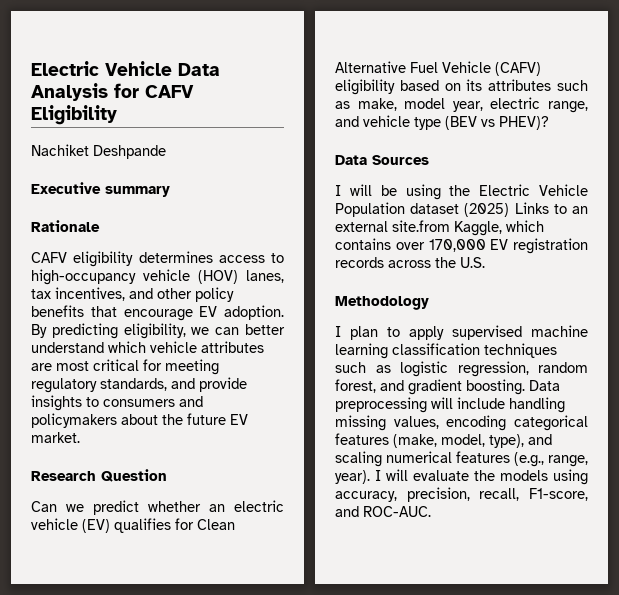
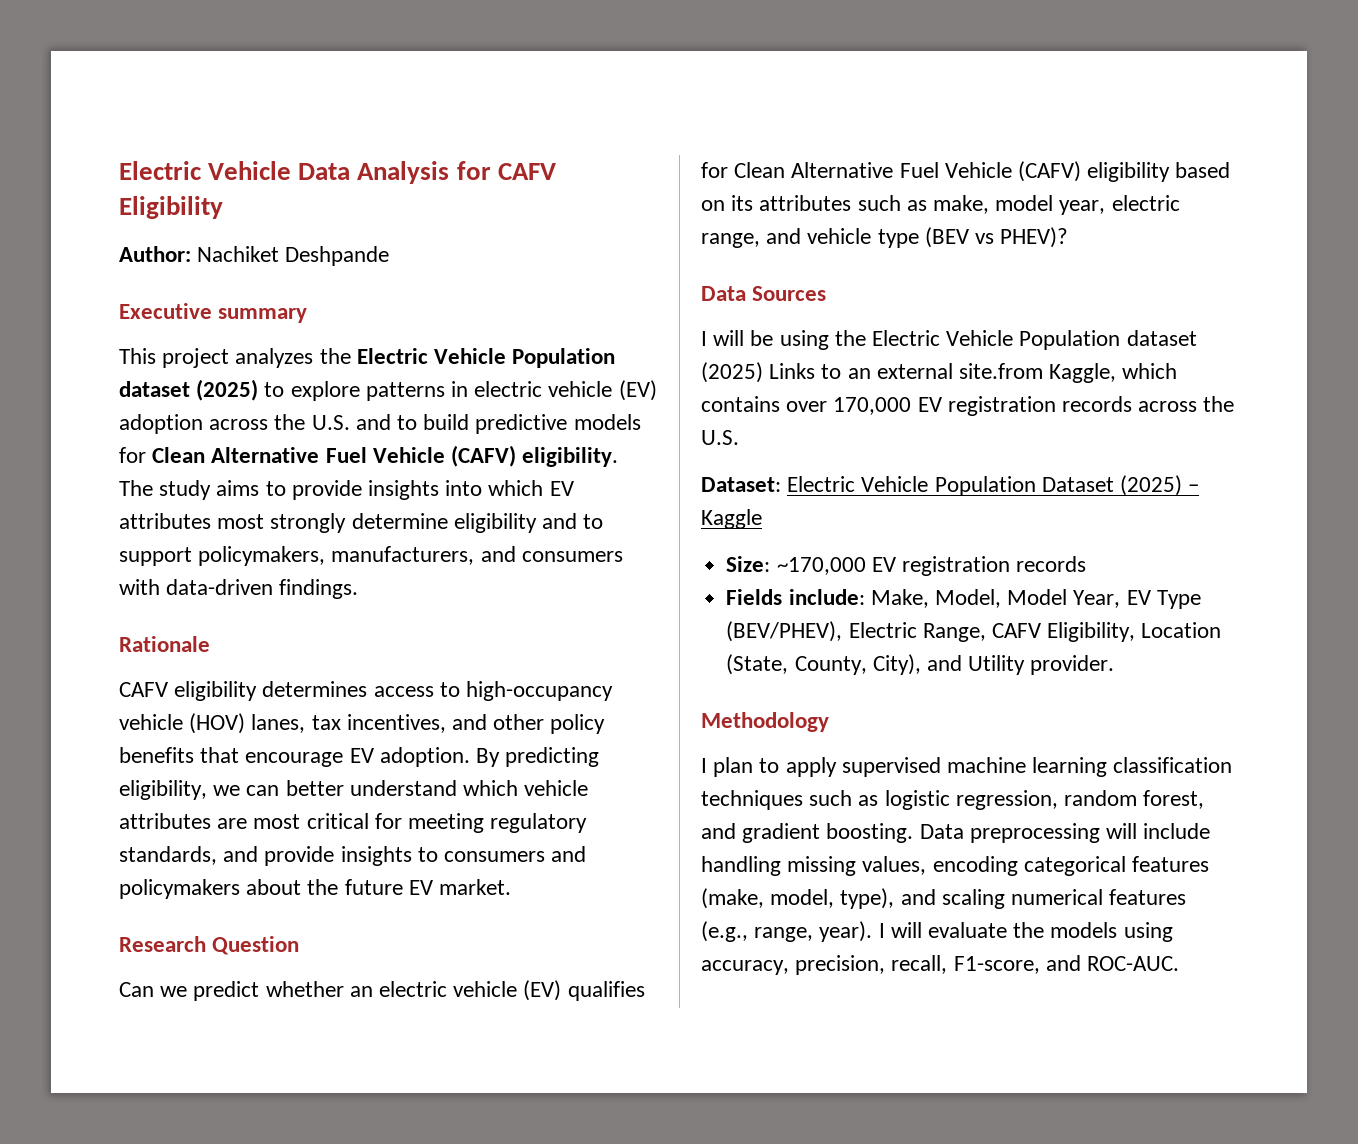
(117, 115) none -> [119,246,191,262] Author:
(170, 191) none -> [119,348,616,368] [119,379,657,401] [119,414,641,434] [119,445,619,467] [119,480,574,500] [119,513,604,533] [119,546,623,566] [119,579,359,599] // This project analyzes the Electric Vehicle Population dataset (2025) to explore patterns in electric vehicle (EV) adoption across the U.S. and to build predictive models for Clean Alternative Fuel Vehicle (CAFV) eligibility. The study aims to provide insights into which EV attributes most strongly determine eligibility and to support policymakers, manufacturers, and consumers with data-driven findings.
(485, 262) none -> [701,475,1200,496] [701,509,762,529] [726,556,1087,576] [726,589,1201,609] [726,621,1222,642] [726,654,1115,675] // Dataset: Electric Vehicle Population Dataset (2025) – Kaggle // Size: ~170,000 EV registration records // Fields include: Make, Model, Model Year, EV Type (BEV/PHEV), Electric Range, CAFV Eligibility, Location (State, County, City), and Utility provider.

